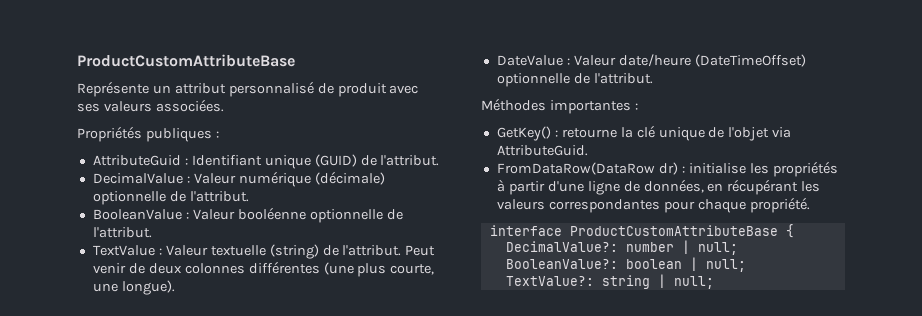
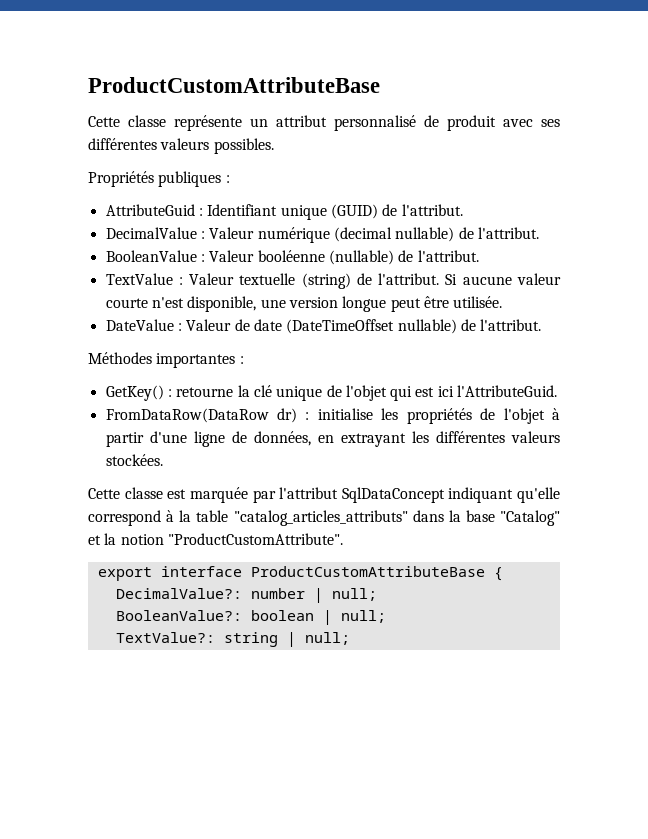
[77,81,149,97] Représente -> [88,115,242,131] Cette classe représente
[103,99,224,112] valeurs associées. -> [88,138,274,154] différentes valeurs possibles.
[314,171,385,185] [92,191,166,205] (décimale) optionnelle -> [333,227,455,242] (decimal nullable)
[309,209,383,223] optionnelle -> [328,250,394,265] (nullable)
[405,245,436,256] [92,261,435,277] [92,280,175,295] Peut venir de deux colonnes différentes (une plus courte, une longue). -> [445,273,561,285] [105,296,503,312] Si aucune valeur courte n'est disponible, une version longue peut être utilisée.
[618,54,806,67] [496,73,570,87] date/heure (DateTimeOffset) optionnelle -> [234,319,457,334] de date (DateTimeOffset nullable)
[772,127,792,138] [496,145,588,156] via AttributeGuid. -> [390,385,558,401] qui est ici l'AttributeGuid.
(838, 169) none -> [480,408,545,424] de l'objet
[727,179,821,195] [496,197,810,213] récupérant les valeurs correspondantes pour chaque propriété. // -> [340,431,560,447] [105,454,163,466] [88,487,560,503] [88,510,560,526] [88,533,343,545] [97,567,152,581] extrayant les différentes valeurs stockées. // Cette classe est marquée par l'attribut SqlDataConcept indiquant qu'elle correspond à la table "catalog_articles_attributs" dans la base "Catalog" et la notion "ProductCustomAttribute". // export

